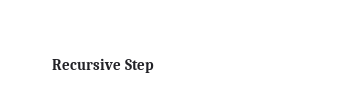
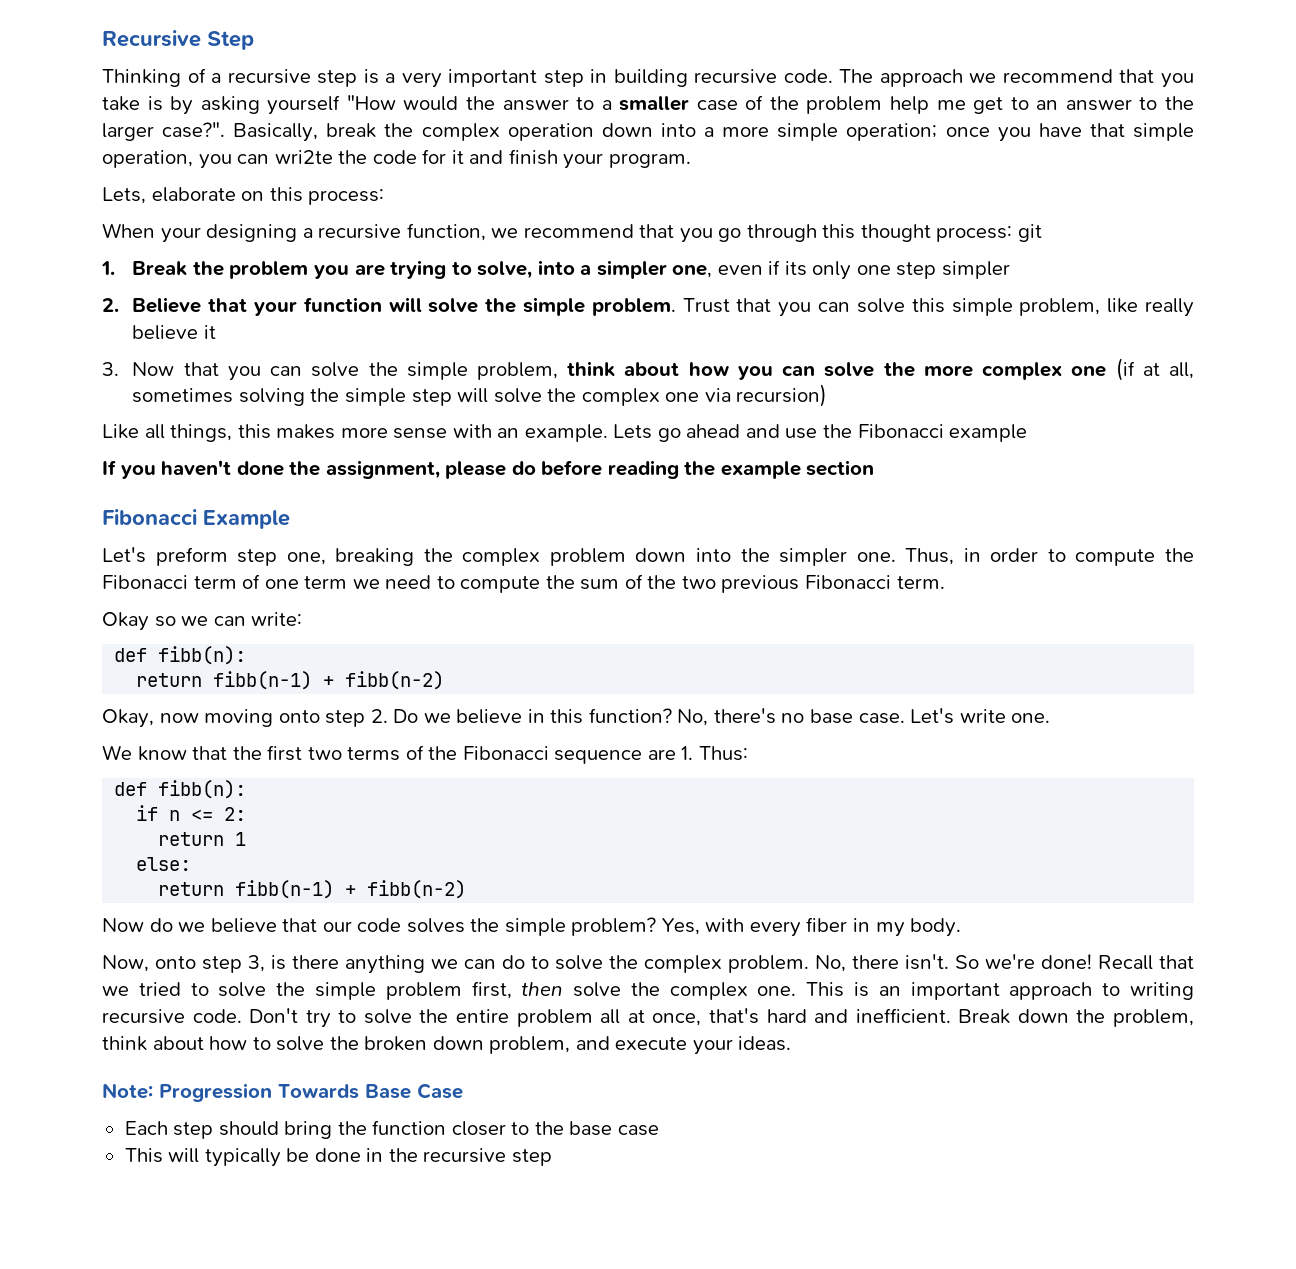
(155, 66) none -> [102,68,1194,88] [102,95,1195,115] [102,122,1194,142] [102,149,691,169] [102,187,385,205] [102,223,1043,243] [101,260,1010,280] [102,297,1194,317] [132,325,216,340] [102,358,1194,381] [132,384,828,407] [102,424,1028,442] [102,460,875,479] [102,509,290,529] [102,547,1194,566] [102,574,945,593] [102,612,303,631] [114,646,247,665] [136,671,445,690] [102,708,1051,728] [102,745,748,764] [114,780,247,799] [136,805,247,821] [158,832,247,846] [136,857,192,871] [158,880,467,899] [102,917,962,937] [102,954,1194,974] [102,981,1194,1000] [102,1008,1194,1028] [102,1036,792,1055] [102,1083,463,1102] [124,1120,659,1139] [124,1148,552,1167] // Thinking of a recursive step is a very important step in building recursive code. The approach we recommend that you take is by asking yourself "How would the answer to a smaller case of the problem help me get to an answer to the larger case?". Basically, break the complex operation down into a more simple operation; once you have that simple operation, you can wri2te the code for it and finish your program. // Lets, elaborate on this process: // When your designing a recursive function, we recommend that you go through this thought process: git // 1. Break the problem you are trying to solve, into a simpler one, even if its only one step simpler // 2. Believe that your function will solve the simple problem. Trust that you can solve this simple problem, like really believe it // 3. Now that you can solve the simple problem, think about how you can solve the more complex one (if at all, sometimes solving the simple step will solve the complex one via recursion) // Like all things, this makes more sense with an example. Lets go ahead and use the Fibonacci example // If you haven't done the assignment, please do before reading the example section // Fibonacci Example // Let's preform step one, breaking the complex problem down into the simpler one. Thus, in order to compute the Fibonacci term of one term we need to compute the sum of the two previous Fibonacci term. // Okay so we can write: // def fibb(n): // return fibb(n-1) + fibb(n-2) // Okay, now moving onto step 2. Do we believe in this function? No, there's no base case. Let's write one. // We know that the first two terms of the Fibonacci sequence are 1. Thus: // def fibb(n): // if n <= 2: // return 1 // else: // return fibb(n-1) + fibb(n-2) // Now do we believe that our code solves the simple problem? Yes, with every fiber in my body. // Now, onto step 3, is there anything we can do to solve the complex problem. No, there isn't. So we're done! Recall that we tried to solve the simple problem first, then solve the complex one. This is an important approach to writing recursive code. Don't try to solve the entire problem all at once, that's hard and inefficient. Break down the problem, think about how to solve the broken down problem, and execute your ideas. // Note: Progression Towards Base Case // Each step should bring the function closer to the base case // This will typically be done in the recursive step

